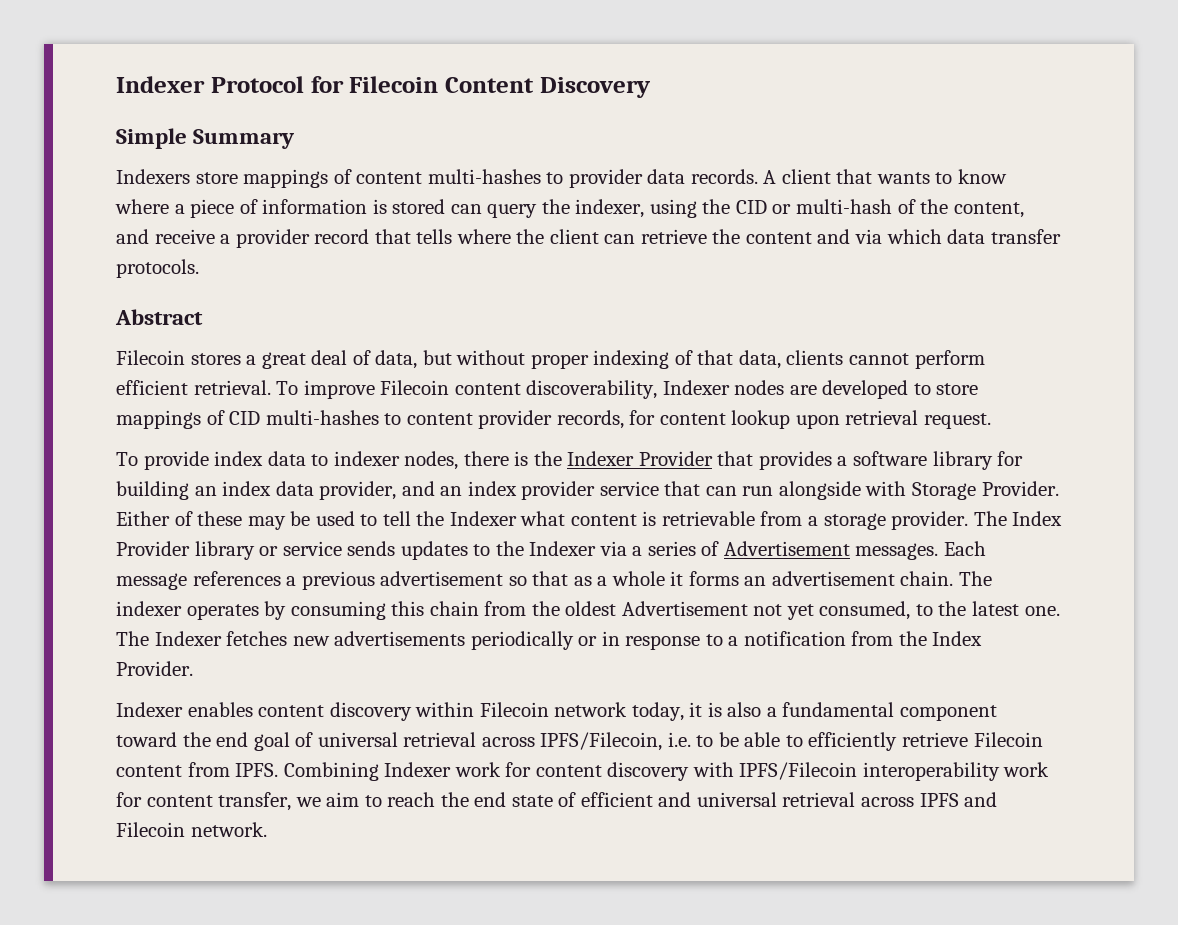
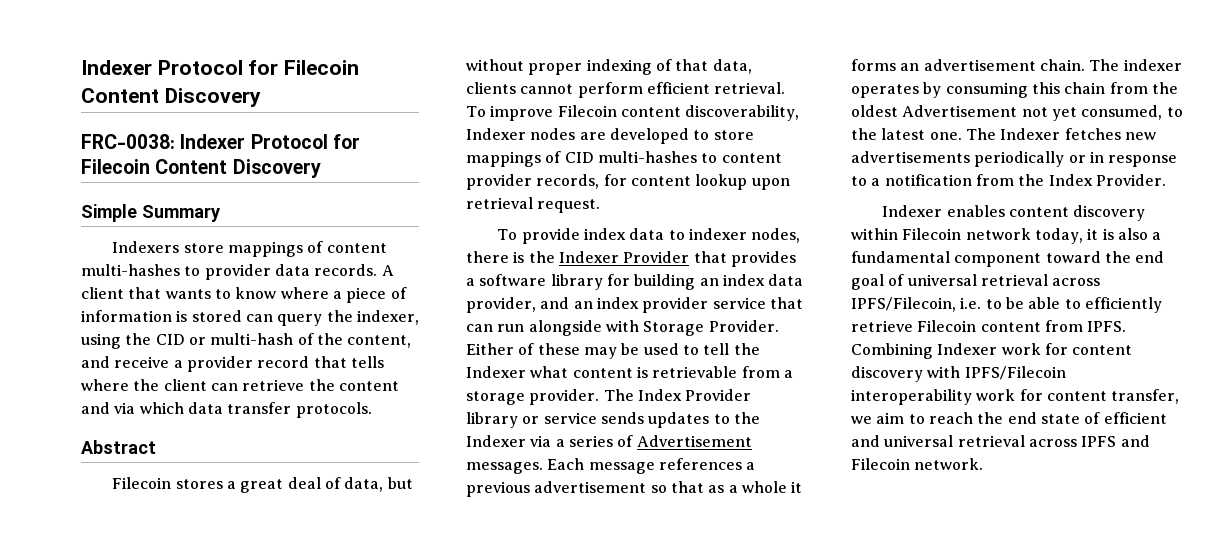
[116,76,651,98] Indexer Protocol for Filecoin Content Discovery -> [81,60,360,75] [81,88,261,107] [81,134,360,149] [81,159,321,178] Indexer Protocol for Filecoin Content Discovery // FRC-0038: Indexer Protocol for Filecoin Content Discovery

